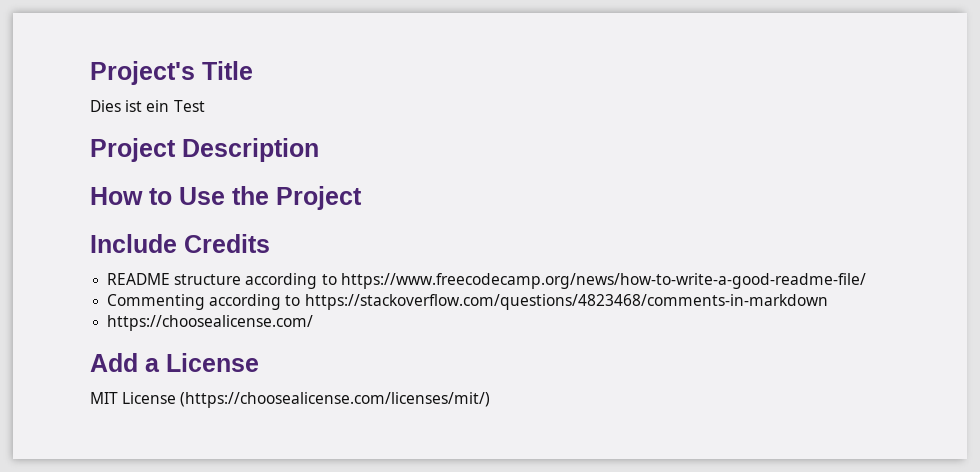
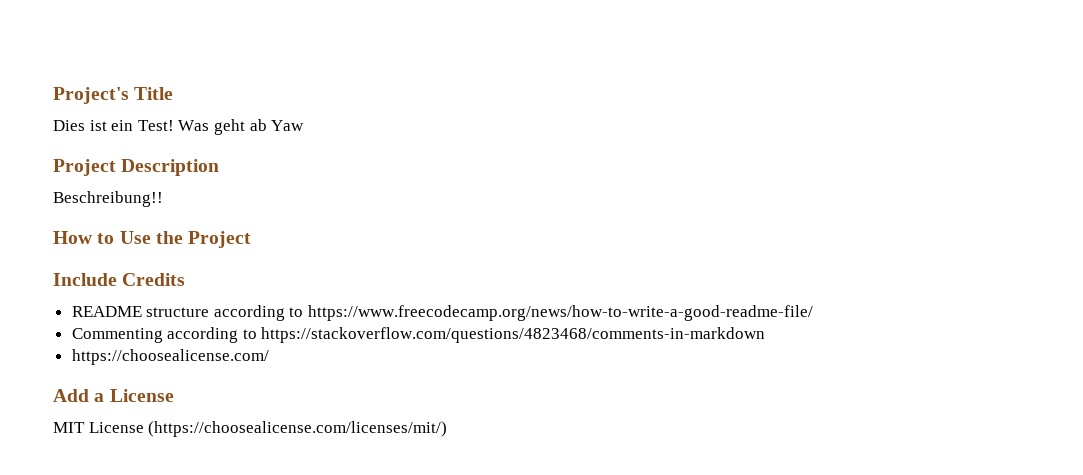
[173,100,205,112] Test -> [137,119,305,135] Test! Was geht ab Yaw
(319, 150) none -> [53,191,163,207] // Beschreibung!!

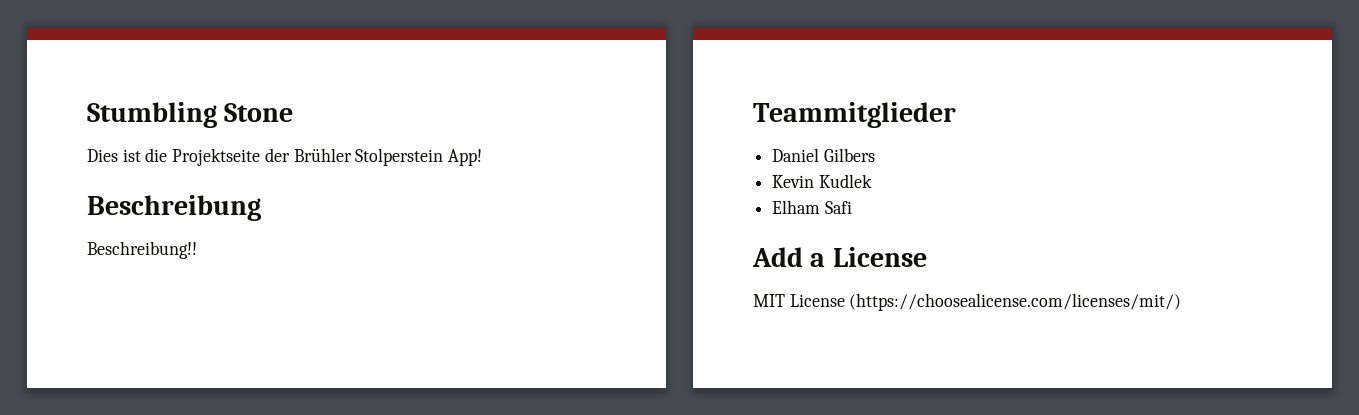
[53,87,174,104] Project's Title -> [87,102,294,128] Stumbling Stone
[111,119,305,135] [53,159,220,176] [53,191,163,207] [53,231,252,248] [53,273,186,286] [71,305,814,321] [71,327,766,343] [71,349,269,365] ein Test! Was geht ab Yaw // Project Description // Beschreibung!! // How to Use the Project // Include Credits // README structure according to https://www.freecodecamp.org/news/how-to-write-a-good-readme-file/ // Commenting according to https://stackoverflow.com/questions/4823468/comments-in-markdown // https://choosealicense.com/ -> [145,148,483,166] [87,195,261,221] [87,241,197,259] [753,102,956,128] [772,148,875,162] [772,174,872,188] [772,200,852,214] die Projektseite der Brühler Stolperstein App! // Beschreibung // Beschreibung!! // Teammitglieder // Daniel Gilbers // Kevin Kudlek // Elham Safi

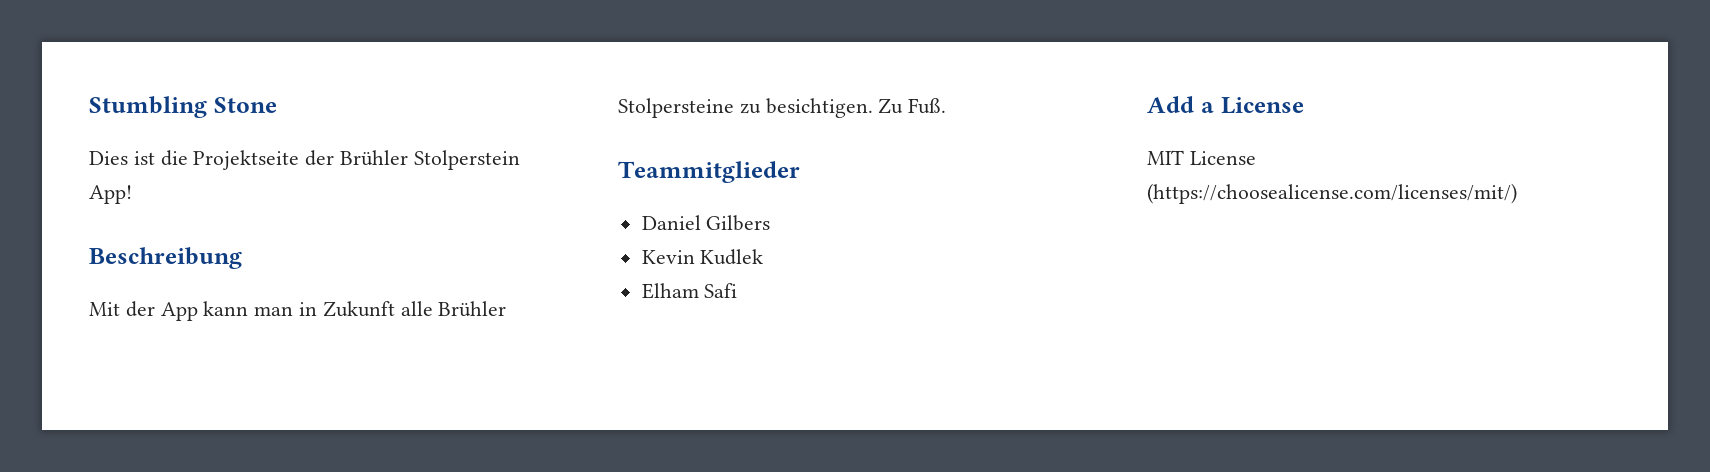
[87,241,197,259] Beschreibung!! -> [89,301,507,321] [618,98,947,118] Mit der App kann man in Zukunft alle Brühler Stolpersteine zu besichtigen. Zu Fuß.

